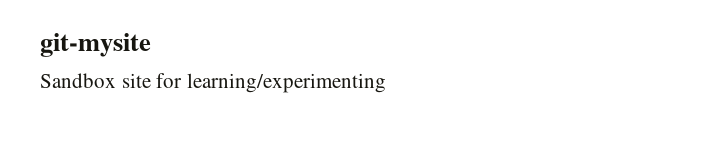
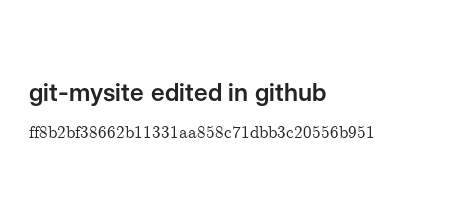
[40,73,387,93] // Sandbox site for learning/experimenting -> [150,83,326,106] [29,125,375,138] edited in github // ff8b2bf38662b11331aa858c71dbb3c20556b951

